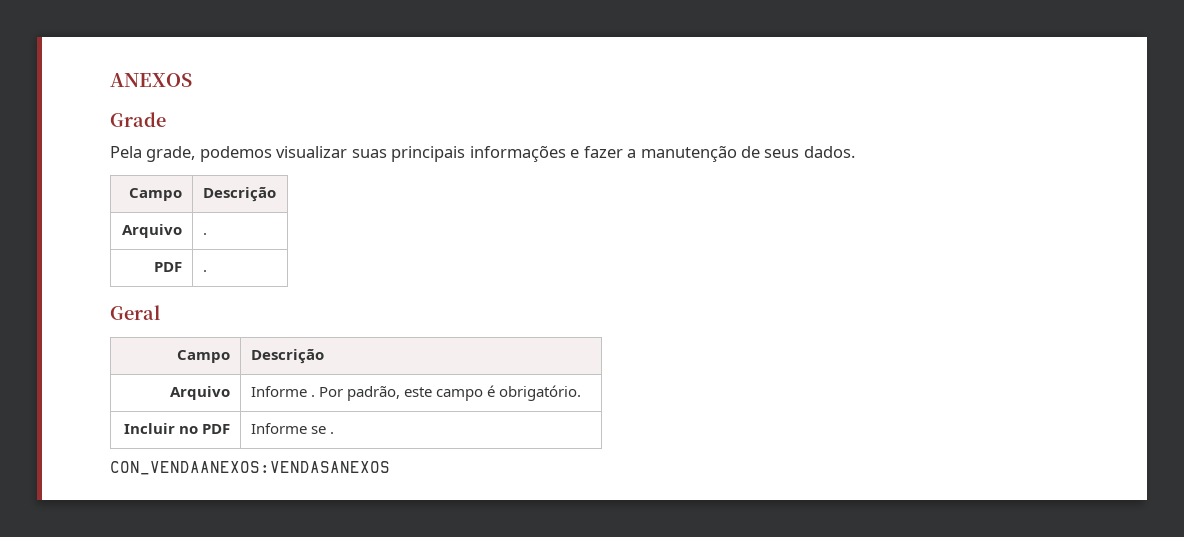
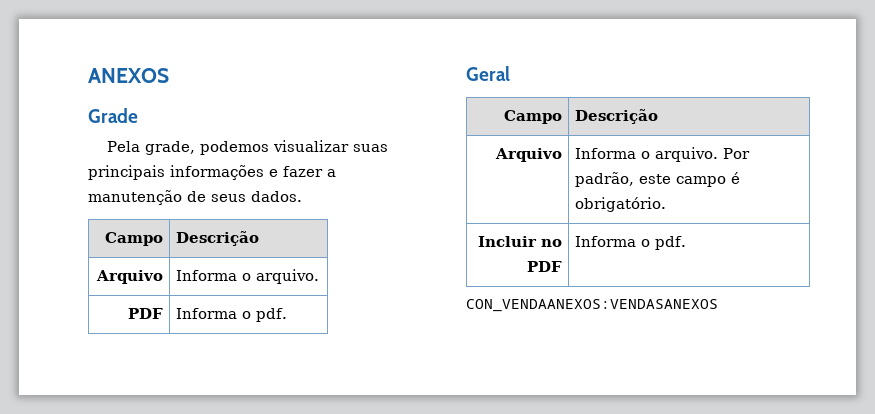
[202,233,207,235] [154,262,183,272] [202,270,207,272] . // PDF | . -> [176,269,320,284] [127,308,163,319] [176,308,288,322] Informa o arquivo. // PDF | Informa o pdf.
[250,386,315,397] Informe . -> [575,147,719,162] Informa o arquivo.
[250,423,334,434] Informe se . -> [575,236,687,250] Informa o pdf.

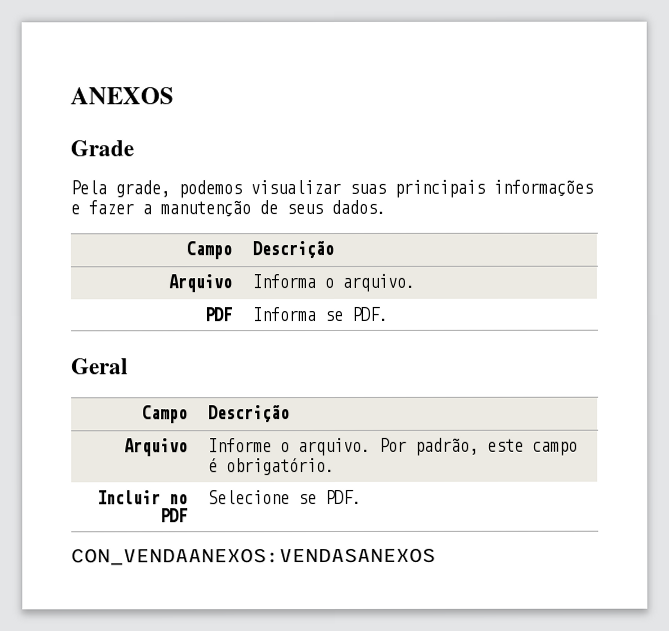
[242,308,288,322] o pdf. -> [323,306,389,322] se PDF.
[575,148,637,159] Informa -> [207,438,272,453] Informe
[575,236,687,250] Informa o pdf. -> [207,489,362,505] Selecione se PDF.

